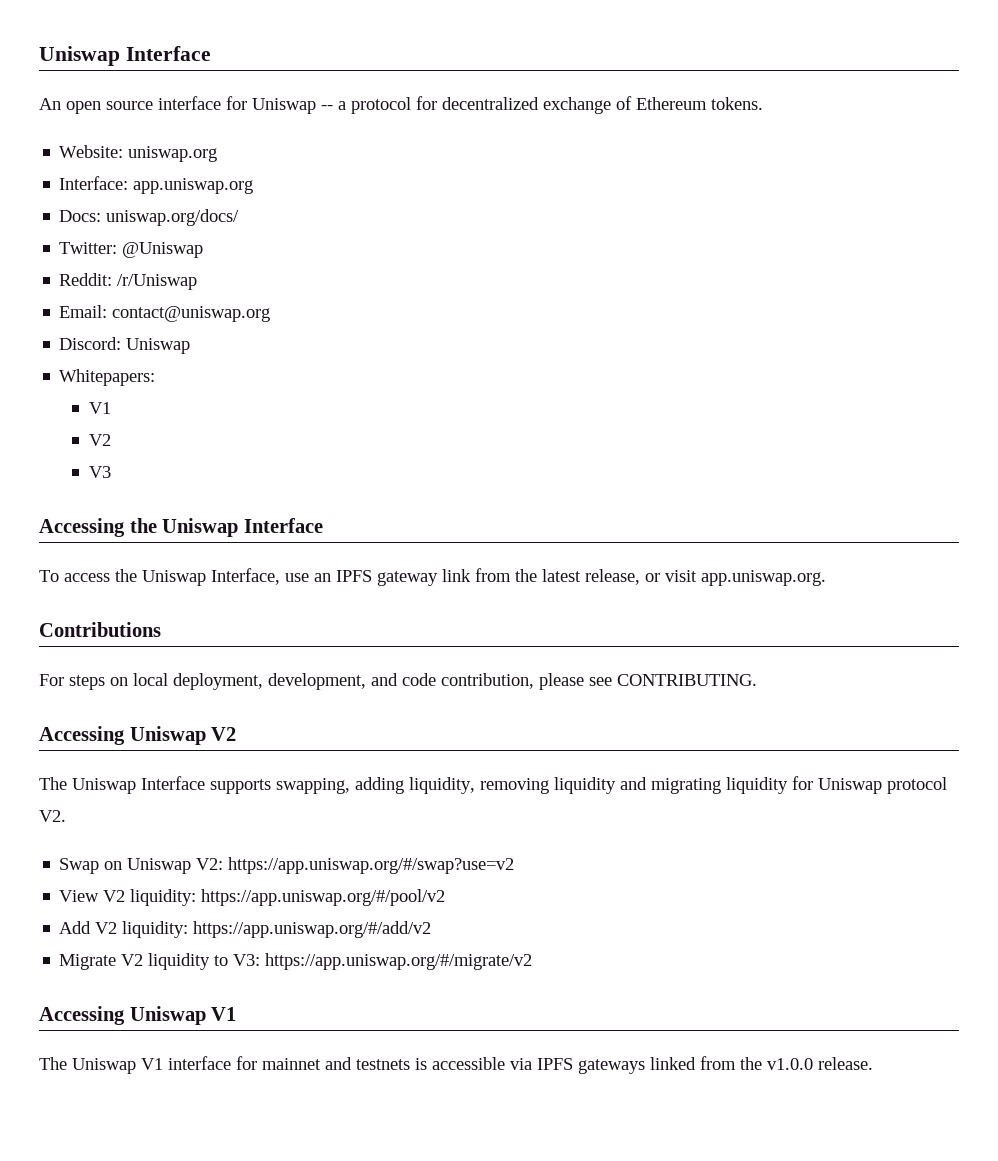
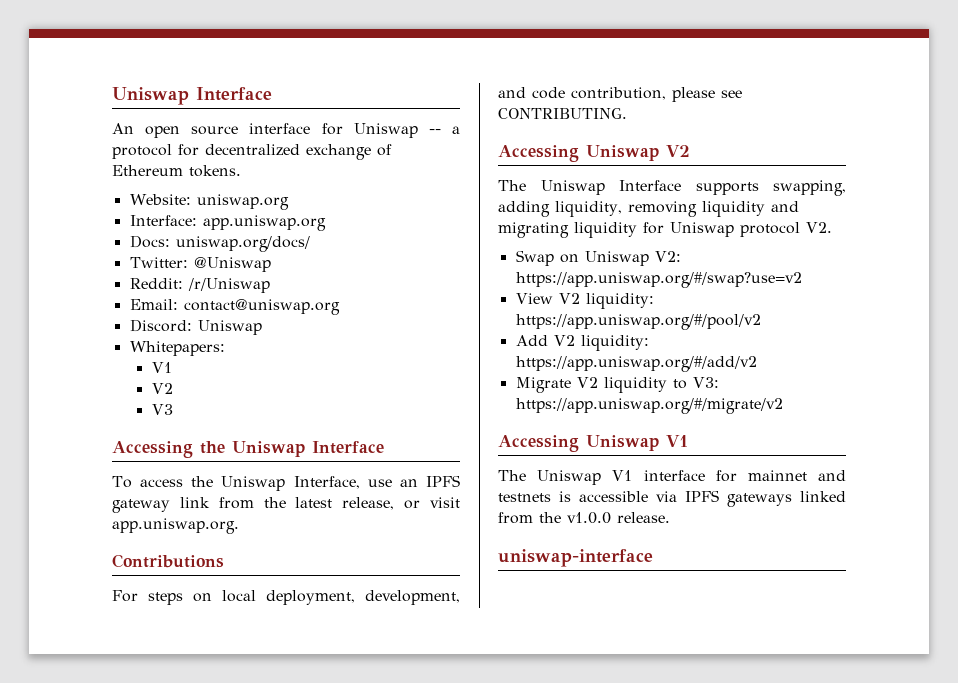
(873, 1063) none -> [498,549,653,567] // uniswap-interface

